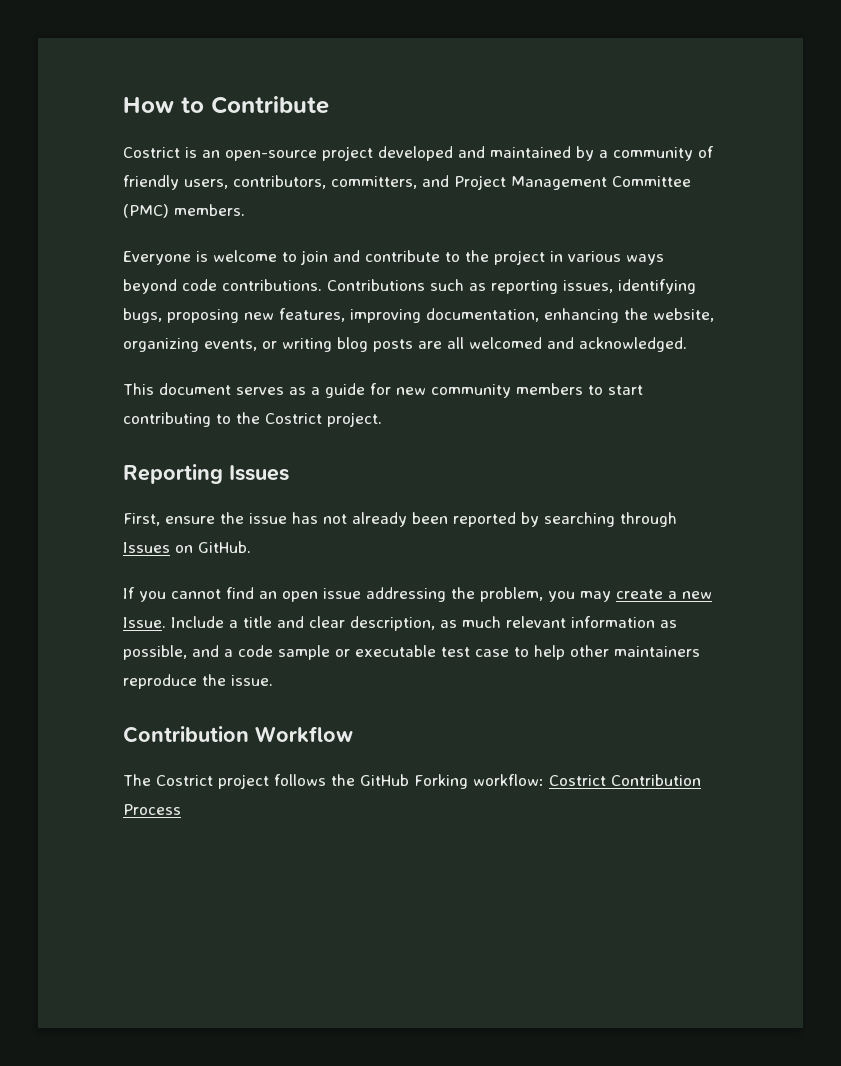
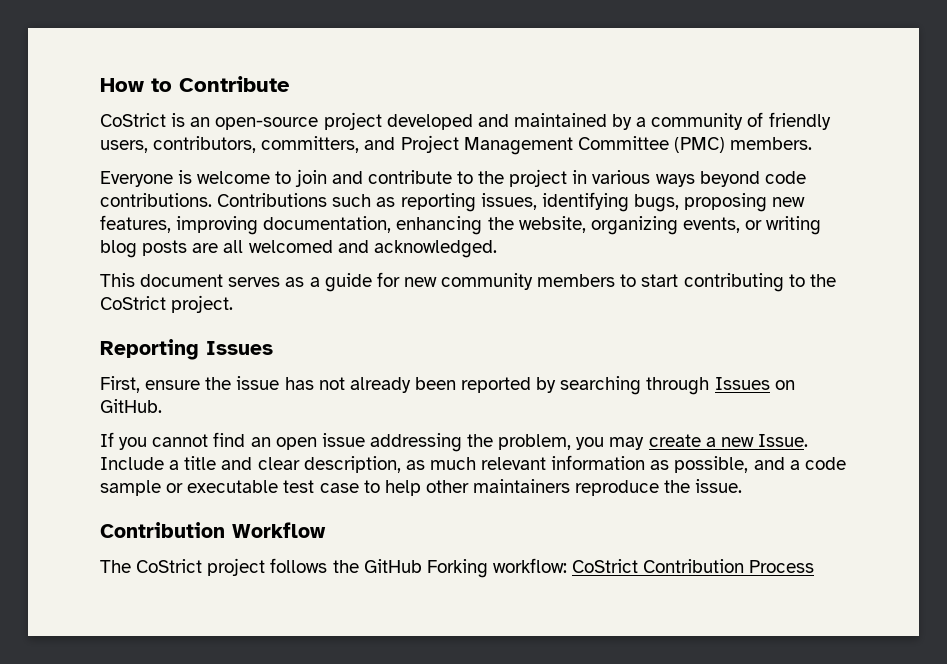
[123,147,180,158] Costrict -> [100,113,166,127] CoStrict
[265,413,322,424] Costrict -> [100,296,166,310] CoStrict
[156,775,213,786] Costrict -> [136,559,203,573] CoStrict
[549,775,606,786] Costrict -> [572,559,639,573] CoStrict

